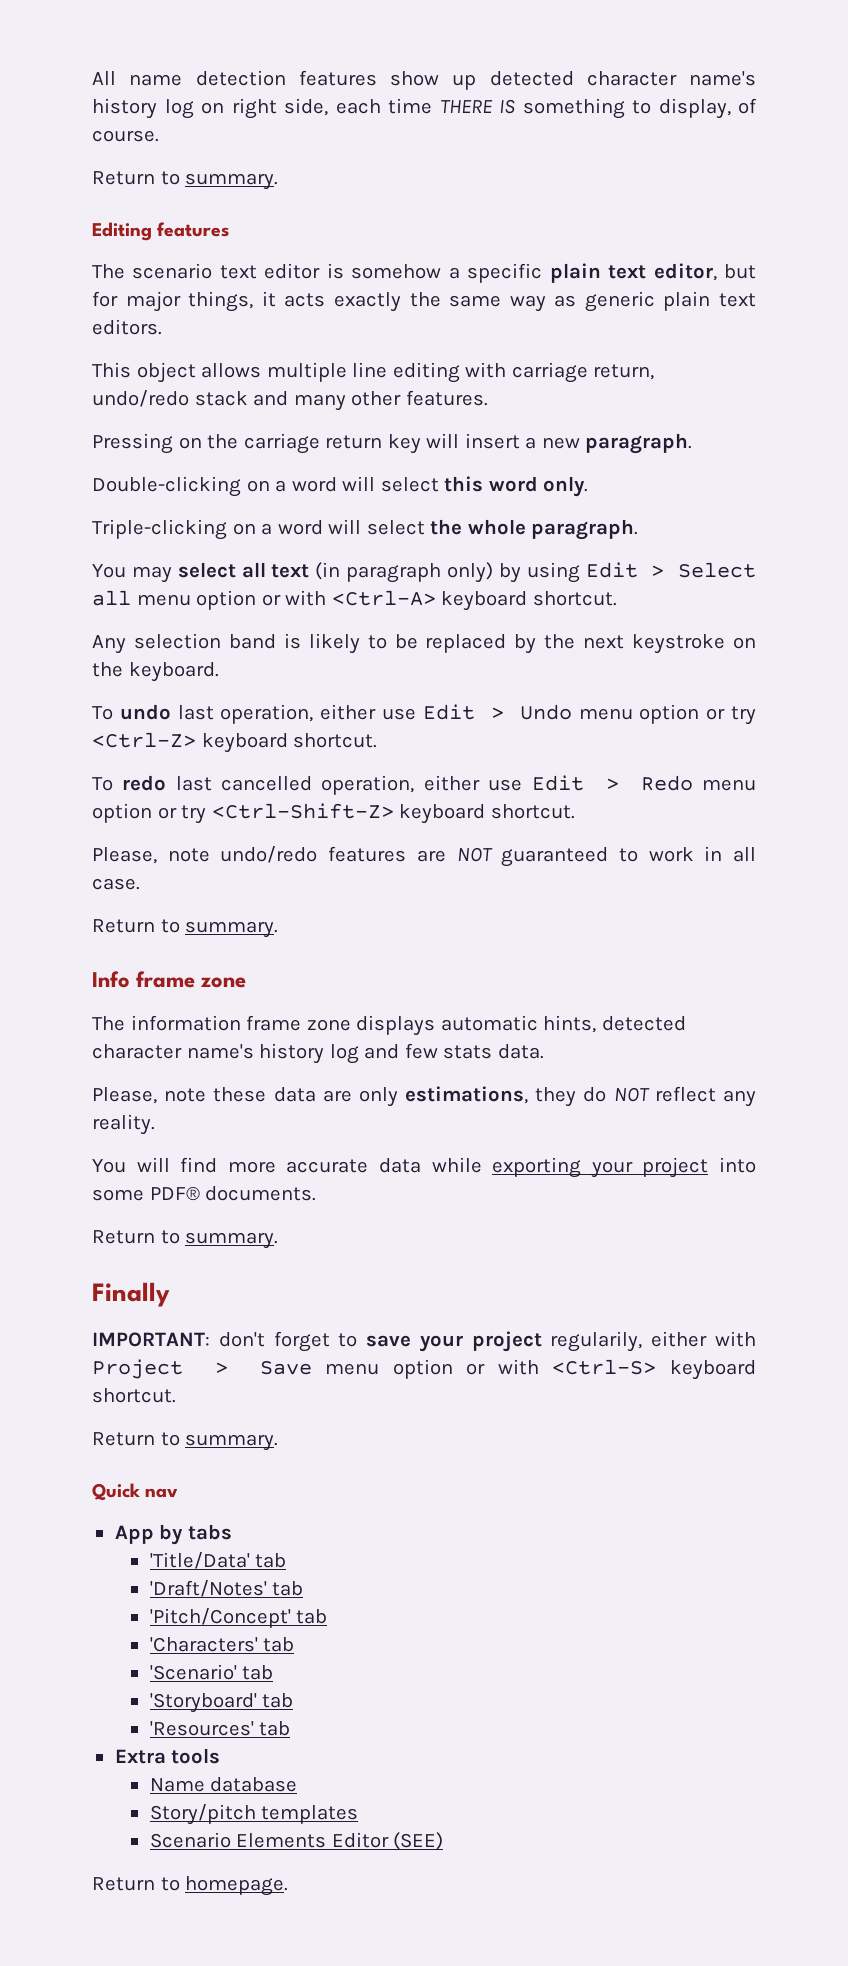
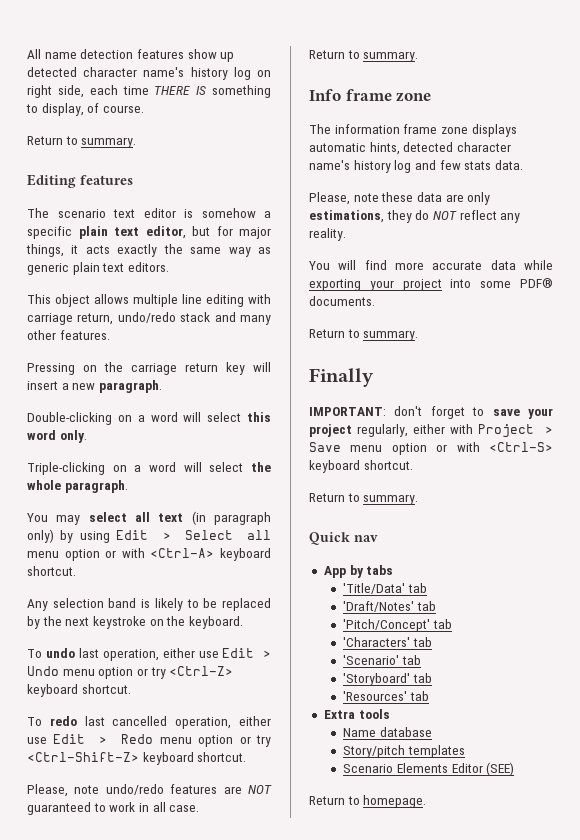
[550,1331,643,1352] regularily, -> [357,424,409,437] regularly,

